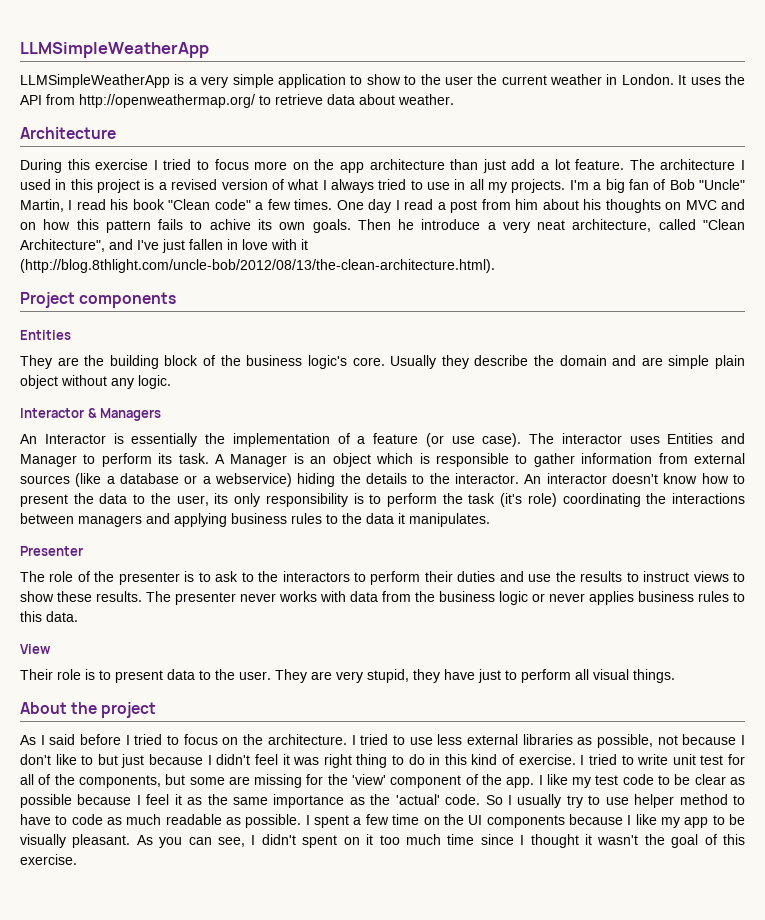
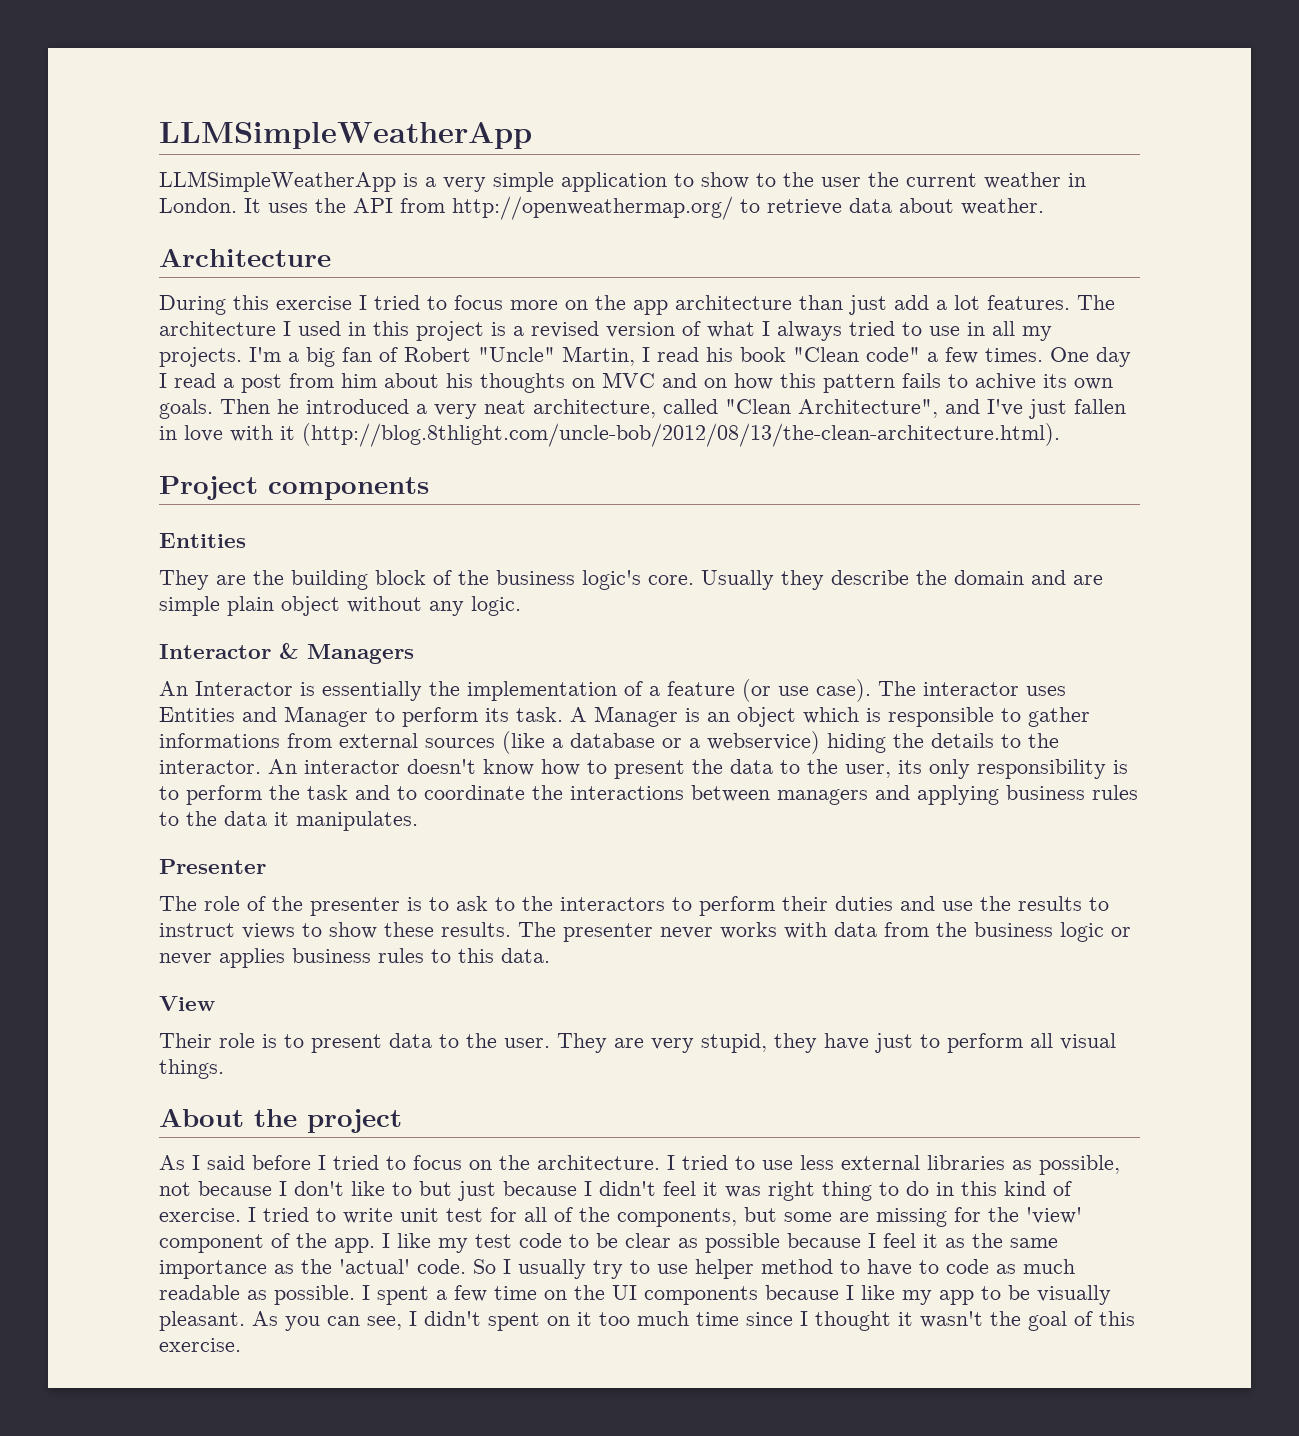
[575,159,625,170] feature. -> [987,295,1070,310] features.
[669,179,695,190] Bob -> [404,347,471,362] Robert
[421,219,481,230] introduce -> [306,399,409,414] introduced
[581,453,653,464] information -> [159,733,280,748] informations
[500,493,641,507] (it's role) coordinating -> [355,785,525,800] and to coordinate

